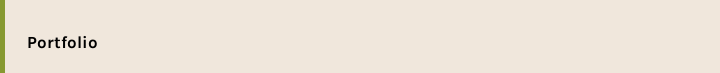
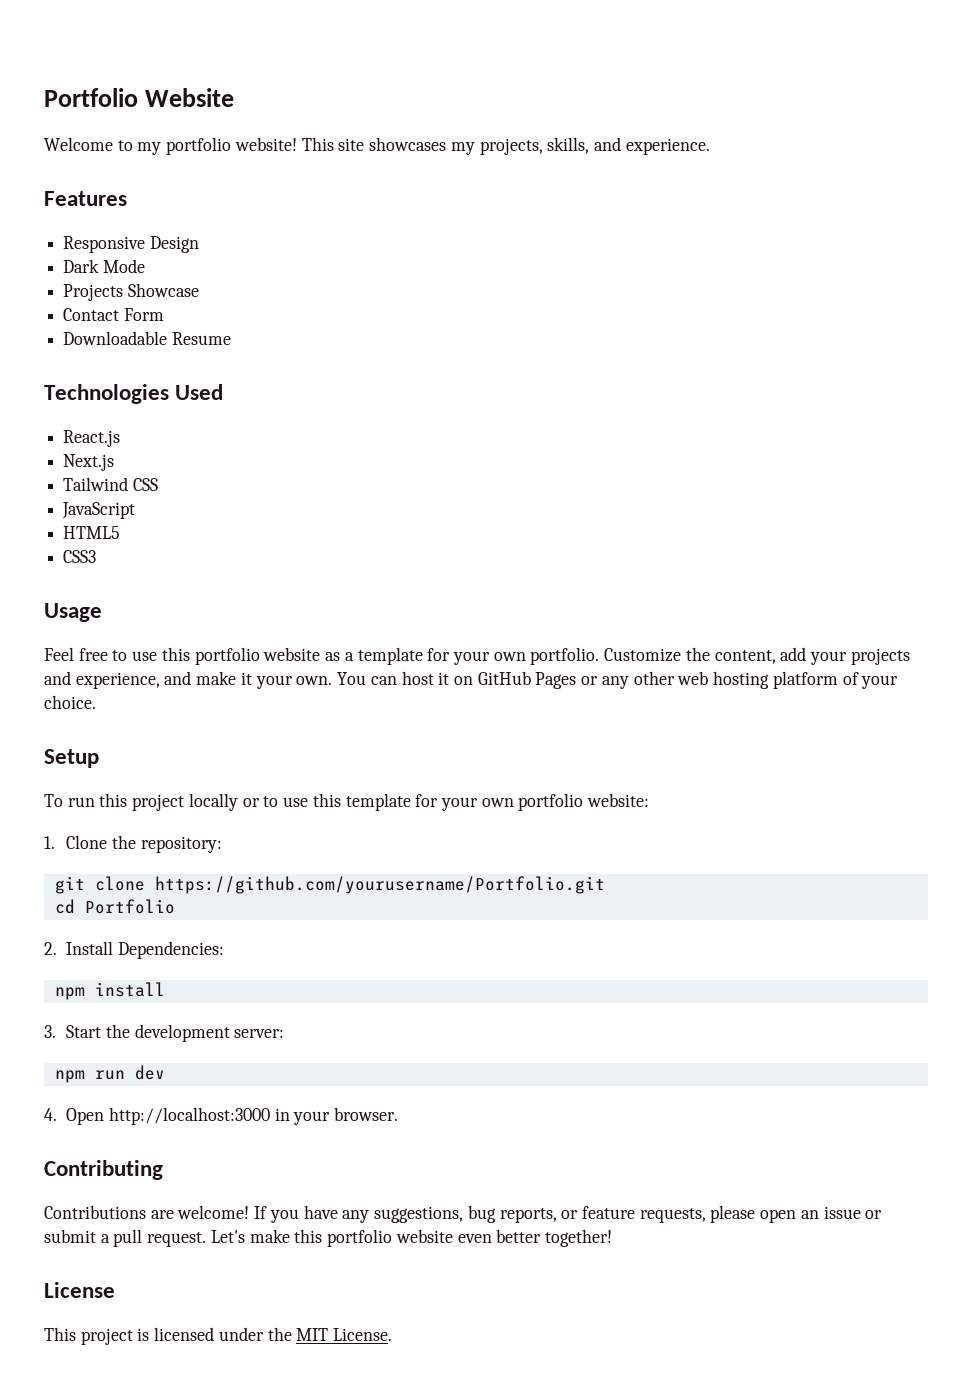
[27,35,98,49] Portfolio -> [44,88,234,107] [44,137,710,155] [44,191,127,206] [63,236,199,253] [63,259,145,273] [63,283,199,301] [63,308,164,321] [63,331,231,345] [44,384,224,404] [63,430,121,447] [63,454,115,471] [63,477,158,491] [62,502,136,519] [63,526,121,539] [63,550,97,563] [44,603,102,622] [44,647,910,665] [44,671,899,689] [44,695,96,709] [44,749,99,768] [44,793,650,811] [44,835,222,853] [54,876,605,894] [54,899,175,914] [44,941,224,959] [54,982,165,1000] [44,1024,285,1042] [54,1065,165,1083] [44,1107,399,1125] [44,1160,163,1180] [44,1205,883,1223] [44,1229,612,1247] [44,1282,115,1298] [44,1327,393,1345] Portfolio Website // Welcome to my portfolio website! This site showcases my projects, skills, and experience. // Features // Responsive Design // Dark Mode // Projects Showcase // Contact Form // Downloadable Resume // Technologies Used // React.js // Next.js // Tailwind CSS // JavaScript // HTML5 // CSS3 // Usage // Feel free to use this portfolio website as a template for your own portfolio. Customize the content, add your projects and experience, and make it your own. You can host it on GitHub Pages or any other web hosting platform of your choice. // Setup // To run this project locally or to use this template for your own portfolio website: // 1. Clone the repository: // git clone https://github.com/yourusername/Portfolio.git // cd Portfolio // 2. Install Dependencies: // npm install // 3. Start the development server: // npm run dev // 4. Open http://localhost:3000 in your browser. // Contributing // Contributions are welcome! If you have any suggestions, bug reports, or feature requests, please open an issue or submit a pull request. Let's make this portfolio website even better together! // License // This project is licensed under the MIT License.

